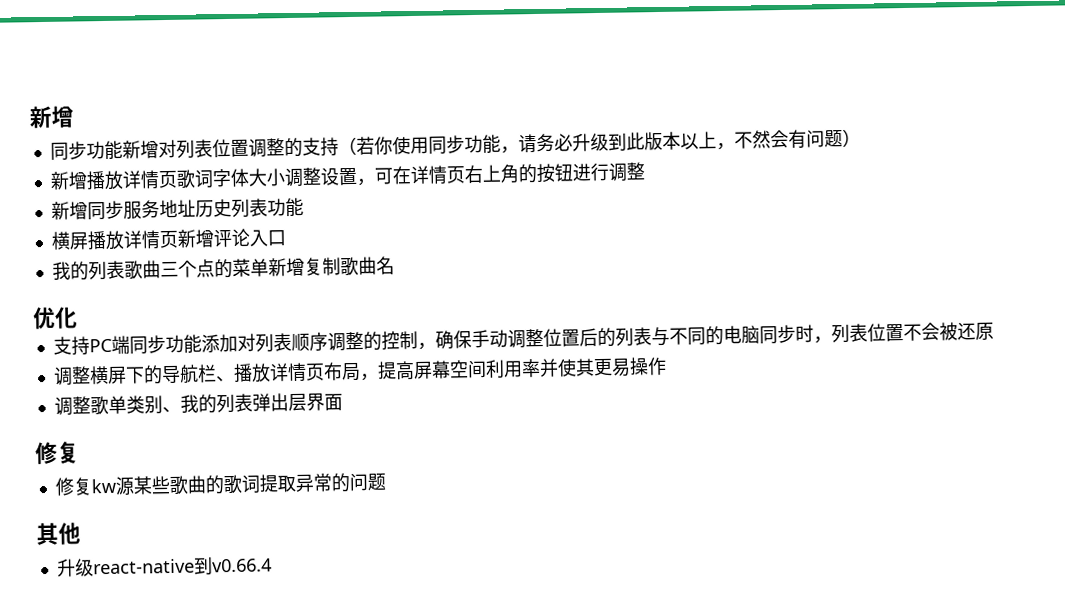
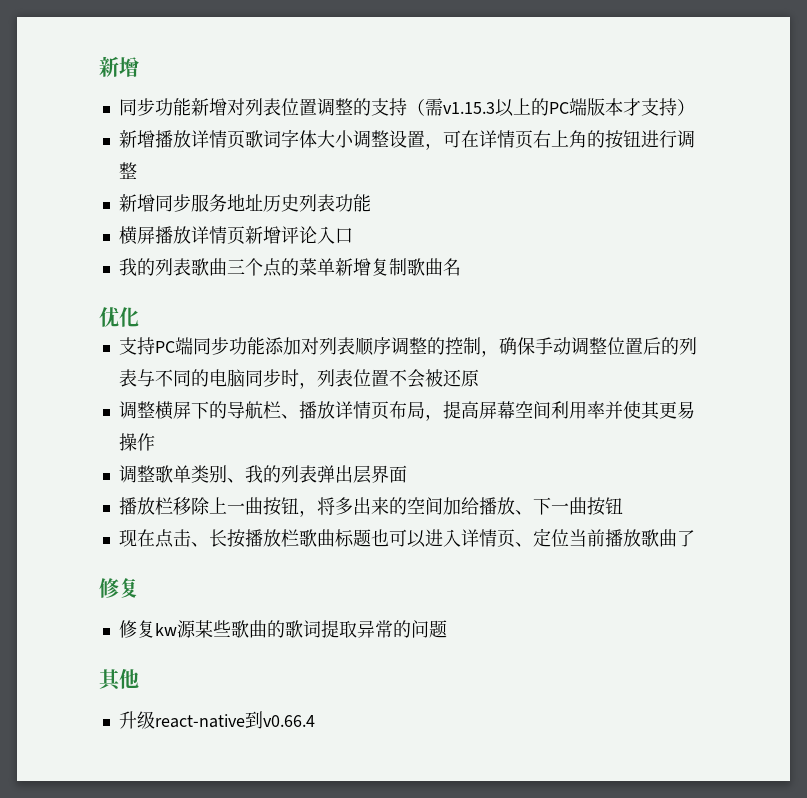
[355,129,843,155] 若你使用同步功能，请务必升级到此版本以上，不然会有问题 -> [424,98,677,117] 需v1.15.3以上的PC端版本才支持
(343, 402) none -> [118,497,623,517] [118,528,695,548] // 播放栏移除上一曲按钮，将多出来的空间加给播放、下一曲按钮 // 现在点击、长按播放栏歌曲标题也可以进入详情页、定位当前播放歌曲了

